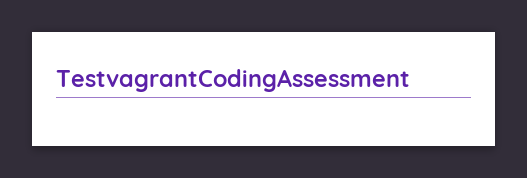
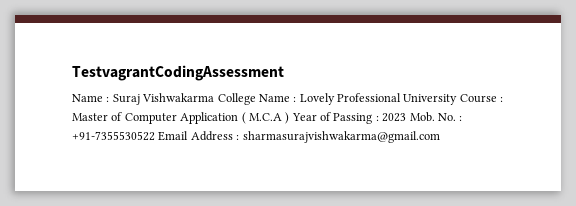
(410, 80) none -> [72,93,504,105] [72,112,463,124] [72,131,440,143] // Name : Suraj Vishwakarma College Name : Lovely Professional University Course : Master of Computer Application ( M.C.A ) Year of Passing : 2023 Mob. No. : +91-7355530522 Email Address : sharmasurajvishwakarma@gmail.com

